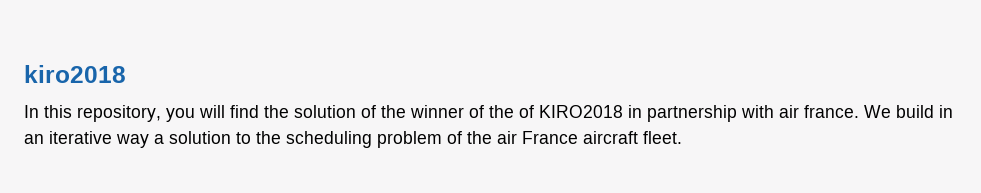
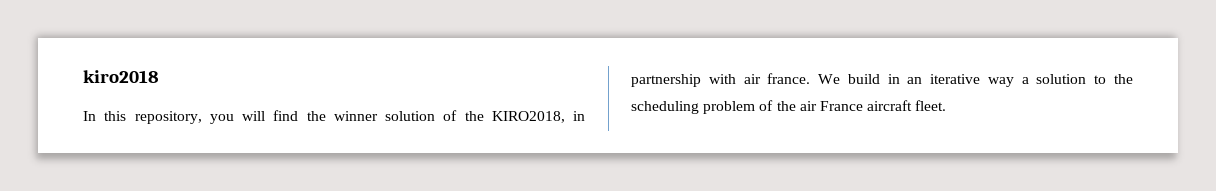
(289, 111) none -> [333,111,378,121] winner
[410,105,623,118] winner of the of KIRO2018 -> [491,111,565,123] KIRO2018,

